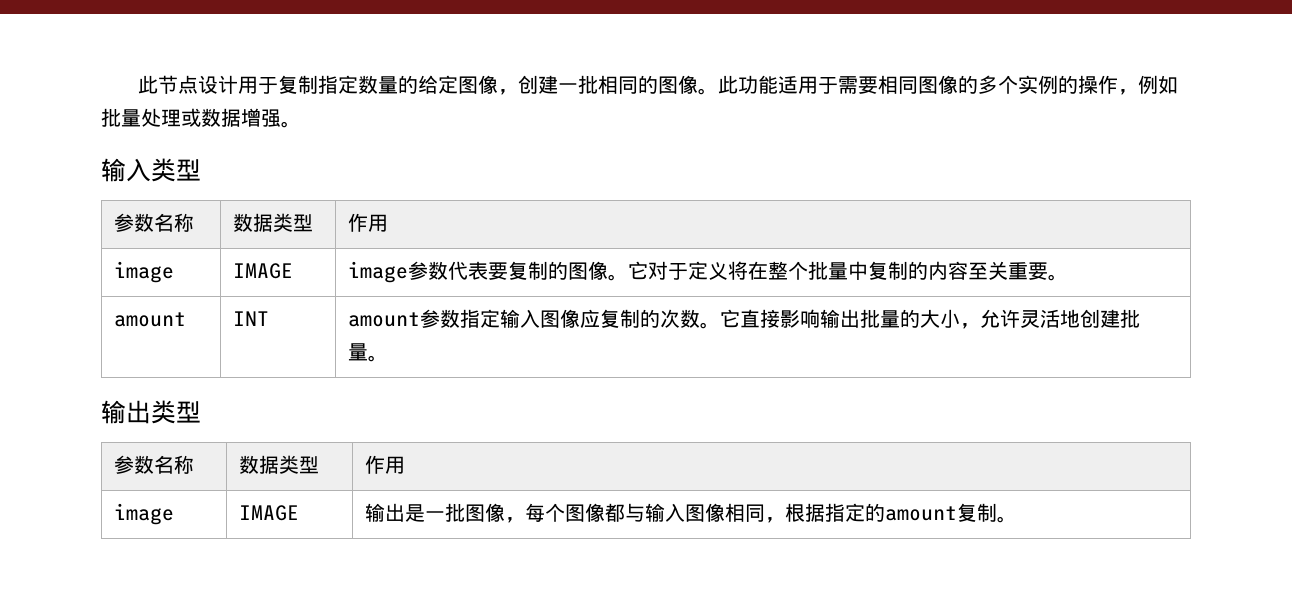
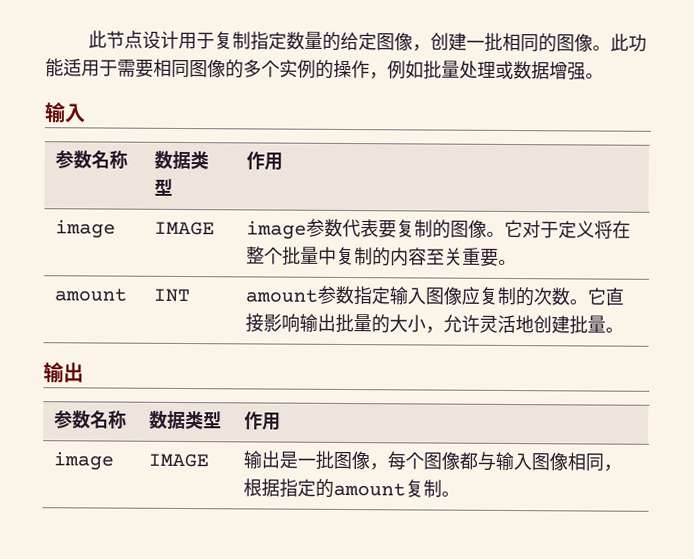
[151,158,201,182] 类型 -> (86, 113) none
[151,400,201,424] 类型 -> (84, 372) none

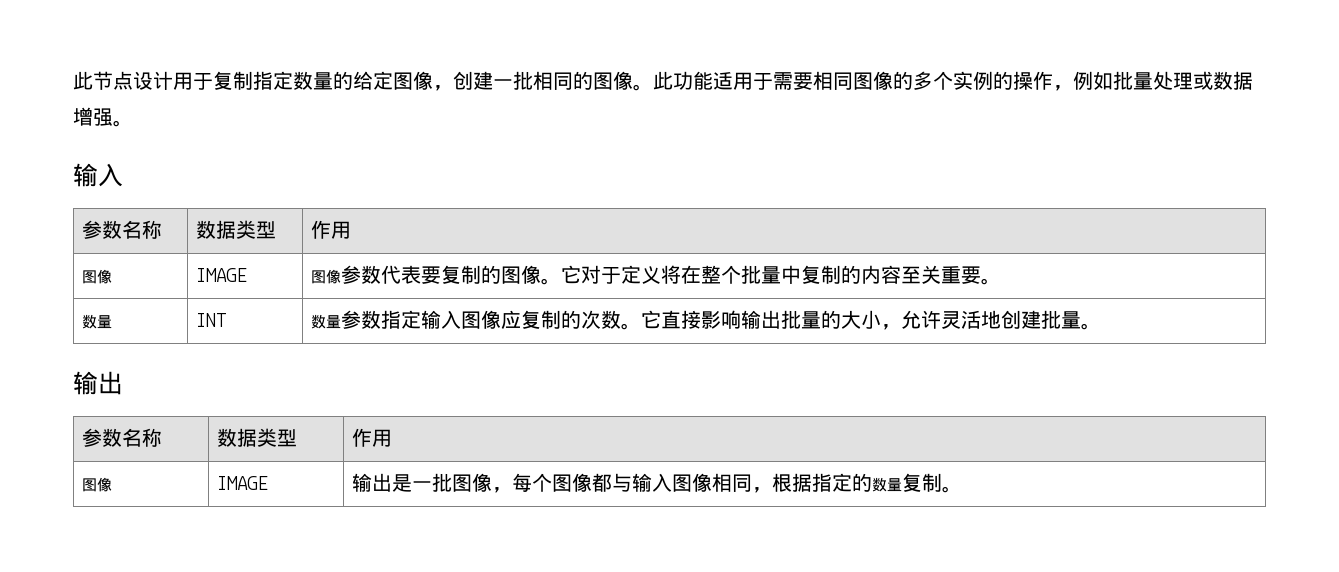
[54,219,116,239] [153,221,215,236] [245,220,307,240] image | IMAGE | image -> [81,269,112,284] [195,268,247,282] [310,269,341,284] 图像 | IMAGE | 图像
[53,288,127,302] amount -> [81,314,112,329] 数量
[244,289,318,303] amount -> [310,314,341,329] 数量
[52,451,114,471] image -> [81,477,112,492] 图像
[332,482,406,497] amount -> [871,477,902,492] 数量

